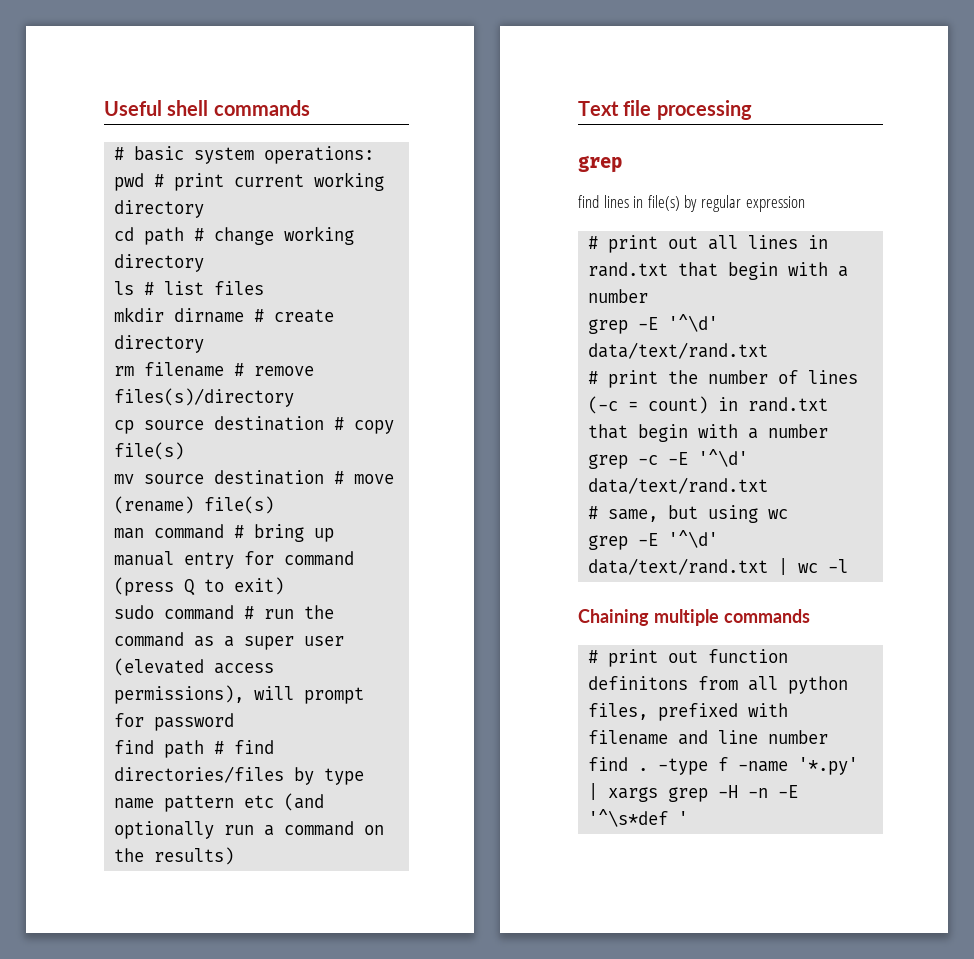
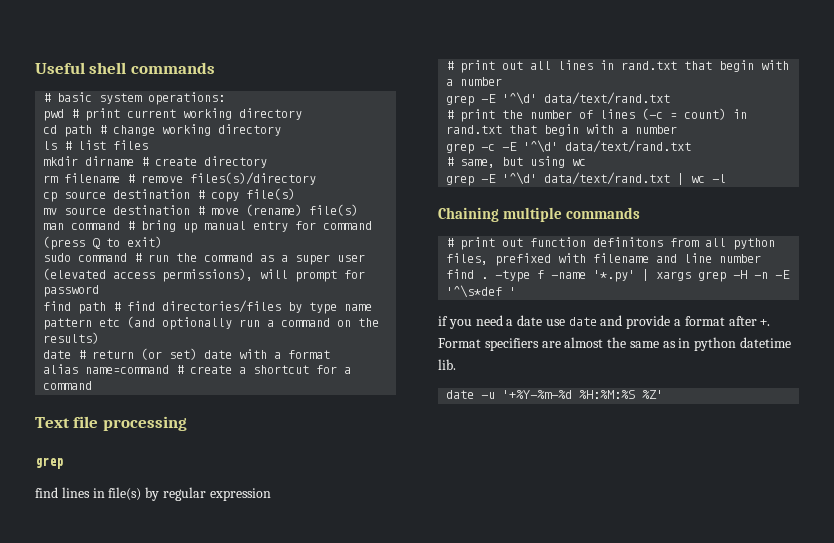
(235, 856) none -> [43,348,331,360] [43,364,352,374] [43,381,93,390] // date # return (or set) date with a format // alias name=command # create a shortcut for a command
(689, 818) none -> [438,315,771,329] [438,337,792,351] [438,359,456,370] [446,390,664,399] // if you need a date use date and provide a format after +. Format specifiers are almost the same as in python datetime lib. // date -u '+%Y-%m-%d %H:%M:%S %Z'

